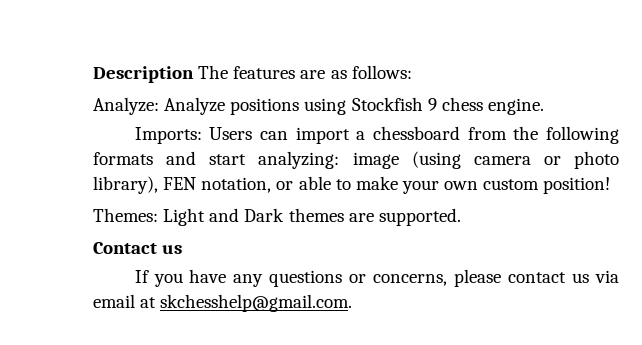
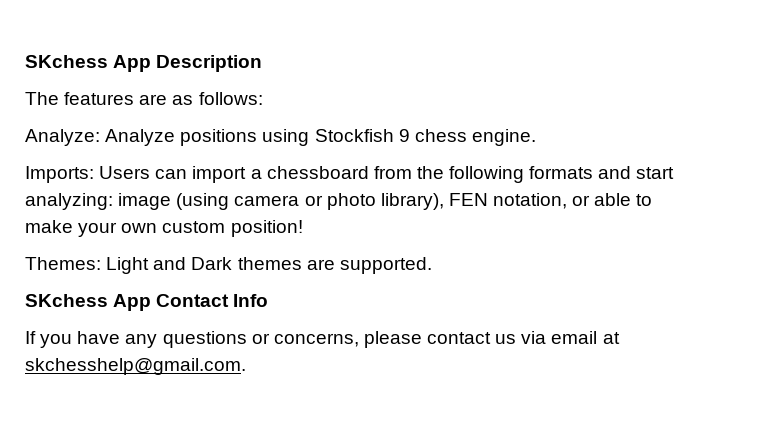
(93, 74) none -> [25,55,152,72] SKchess App
(194, 74) none -> (263, 63) //
[93,242,183,254] Contact us -> [25,294,269,311] SKchess App Contact Info

